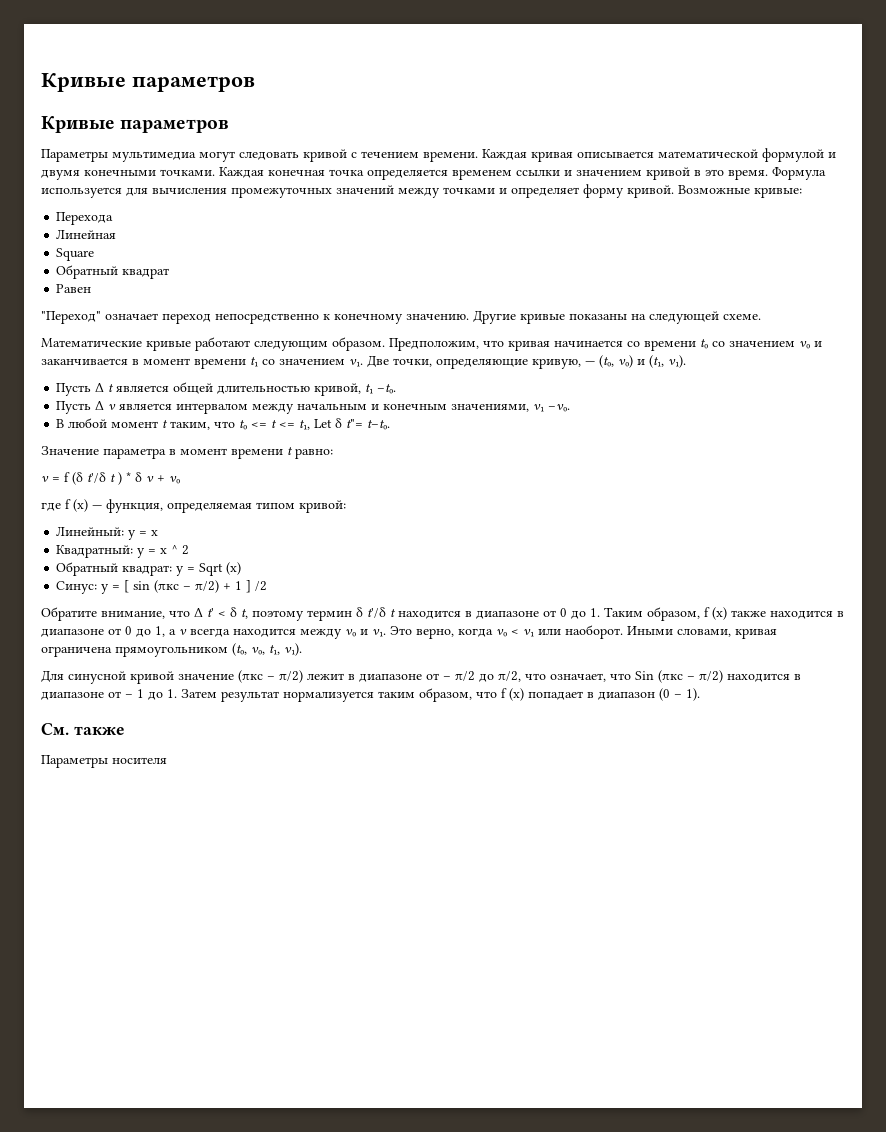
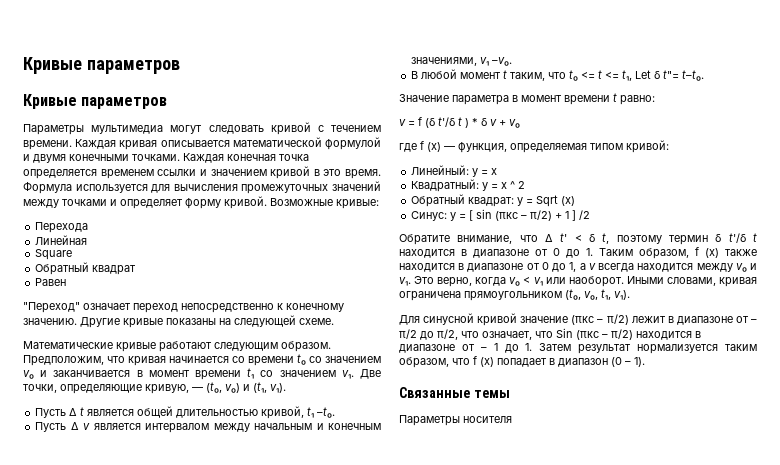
[41,723,125,735] См. также -> [399,387,510,398] Связанные темы

